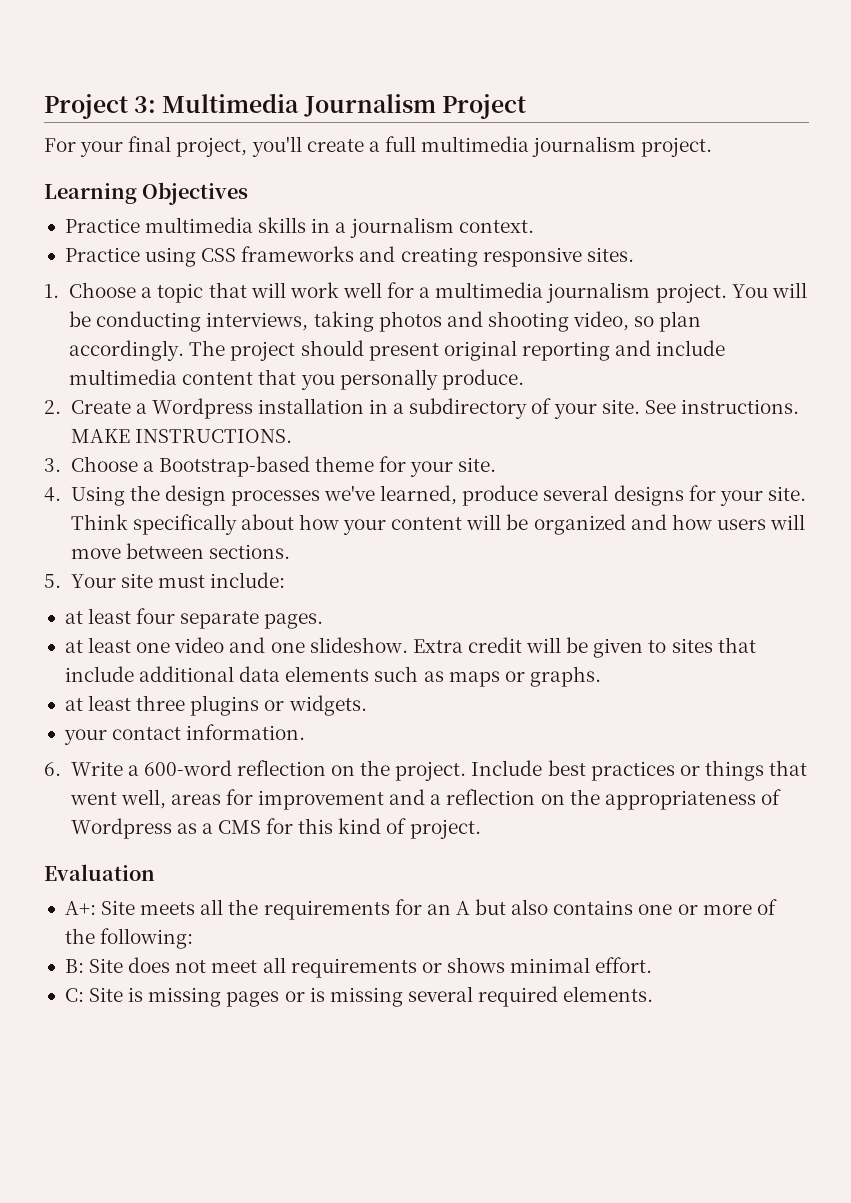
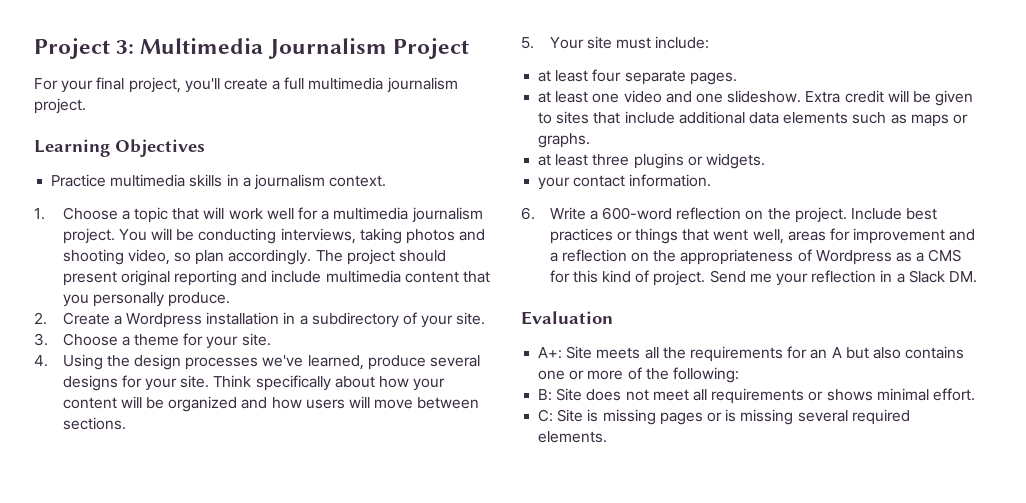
[64,246,634,267] // Practice using CSS frameworks and creating responsive sites. -> (387, 181) none
[644,399,799,414] [70,429,292,443] See instructions. MAKE INSTRUCTIONS. -> (486, 318) none
[158,456,310,477] Bootstrap-based -> (130, 341) none
(481, 829) none -> [709,270,977,286] Send me your reflection in a Slack DM.

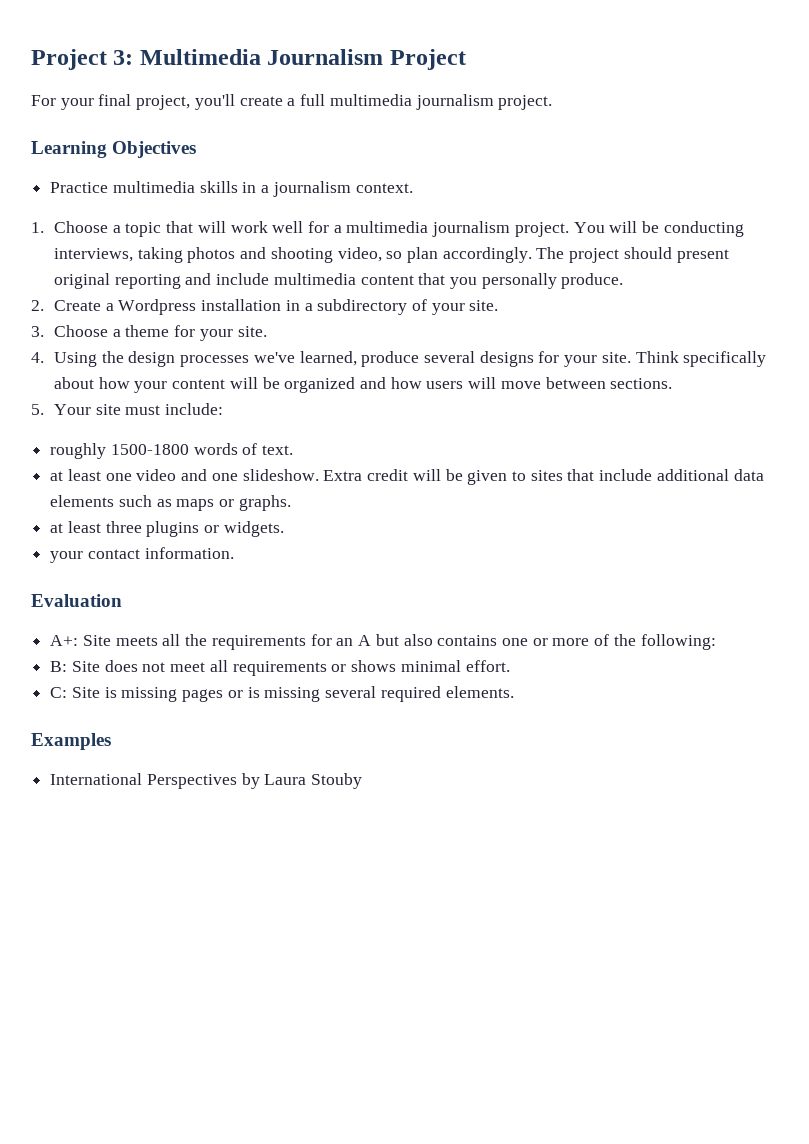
[538,69,737,85] at least four separate pages. -> [50,443,294,459] roughly 1500-1800 words of text.
[521,207,938,223] [549,228,976,244] [549,249,962,265] [549,270,977,286] // 6. Write a 600-word reflection on the project. Include best practices or things that went well, areas for improvement and a reflection on the appropriateness of Wordpress as a CMS for this kind of project. Send me your reflection in a Slack DM. -> (234, 553) none
(608, 437) none -> [31,733,111,750] [50,773,363,789] // Examples // International Perspectives by Laura Stouby

